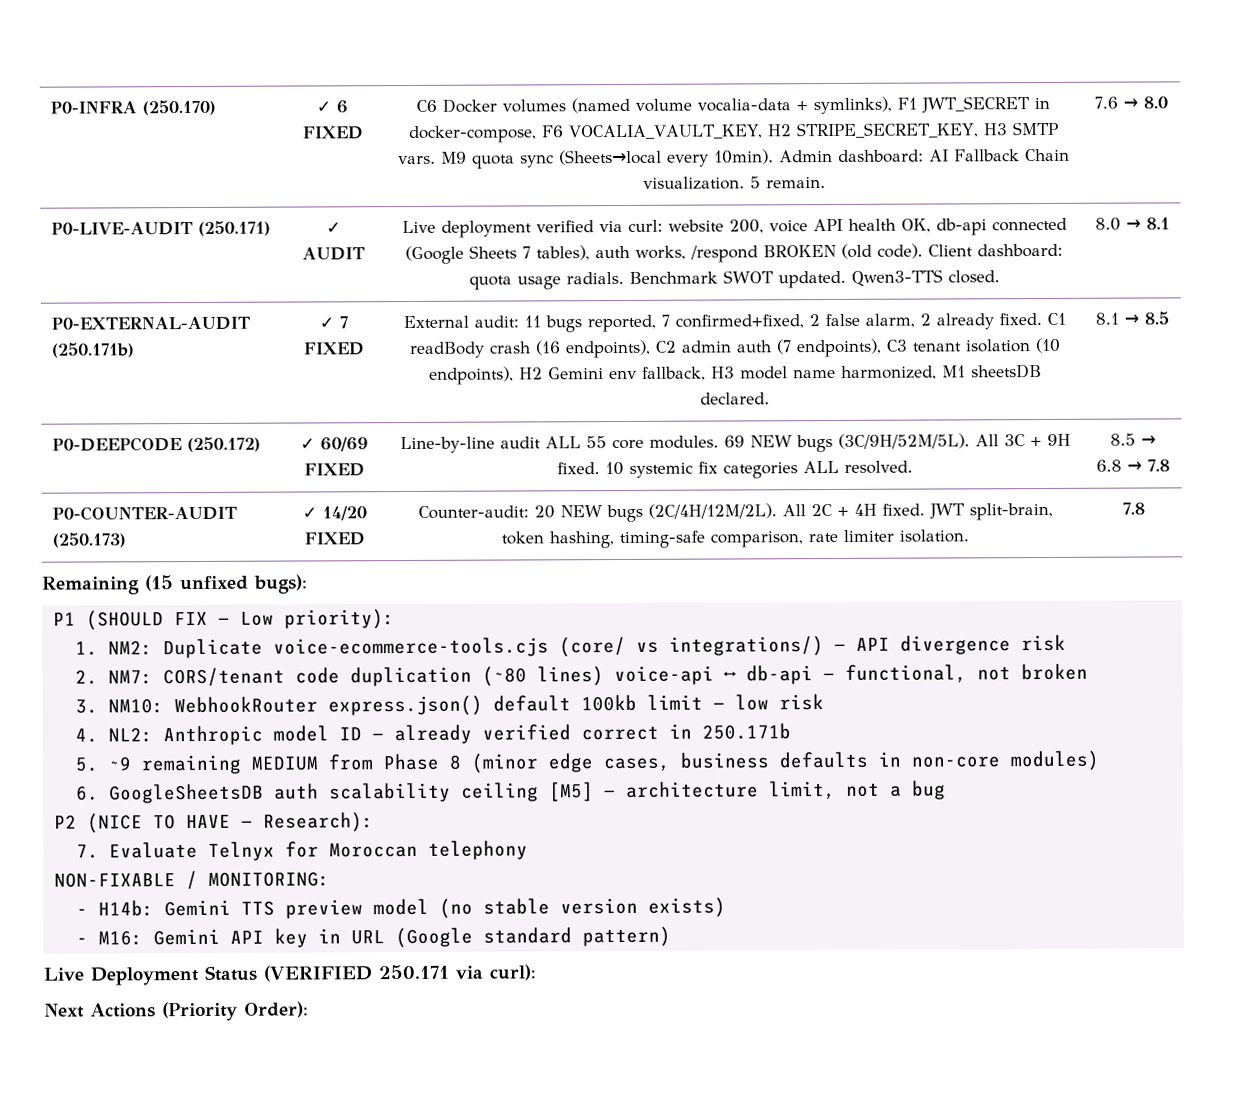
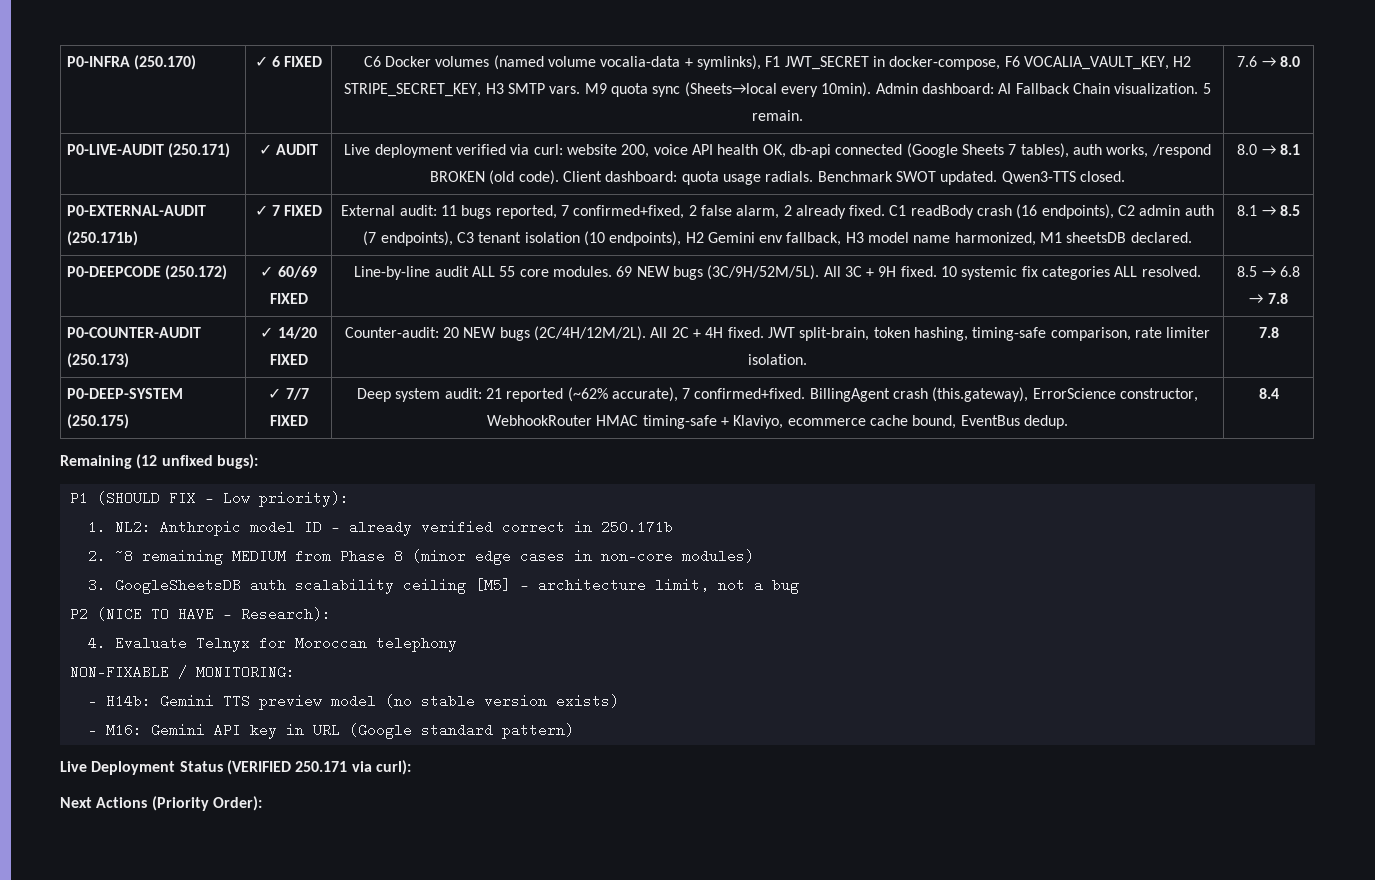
(1145, 508) none -> [66,388,183,399] [66,414,129,429] [268,388,309,400] [269,415,308,426] [356,387,1199,402] [487,415,1068,429] [1258,388,1279,399] // P0-DEEP-SYSTEM (250.175) | ✓ 7/7 FIXED | Deep system audit: 21 reported (~62% accurate), 7 confirmed+fixed. BillingAgent crash (this.gateway), ErrorScience constructor, WebhookRouter HMAC timing-safe + Klaviyo, ecommerce cache bound, EventBus dedup. | 8.4
[145,575,174,592] (15 -> [136,454,158,469] (12
[108,634,1067,659] [75,663,1089,687] [75,694,825,717] [75,728,99,743] NM2: Duplicate voice-ecommerce-tools.cjs (core/ vs integrations/) — API divergence risk // 2. NM7: CORS/tenant code duplication (~80 lines) voice-api ↔ db-api — functional, not broken // 3. NM10: WebhookRouter express.json() default 100kb limit — low risk // 4. -> (106, 527) none
[75,756,132,772] 5. ~9 -> [87,549,133,563] 2. ~8
[603,751,869,772] cases, business defaults -> [519,549,565,563] cases
[76,785,100,801] 6. -> [87,578,106,592] 3.
[76,844,100,859] 7. -> [87,636,106,650] 4.

